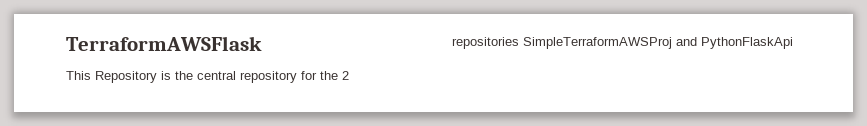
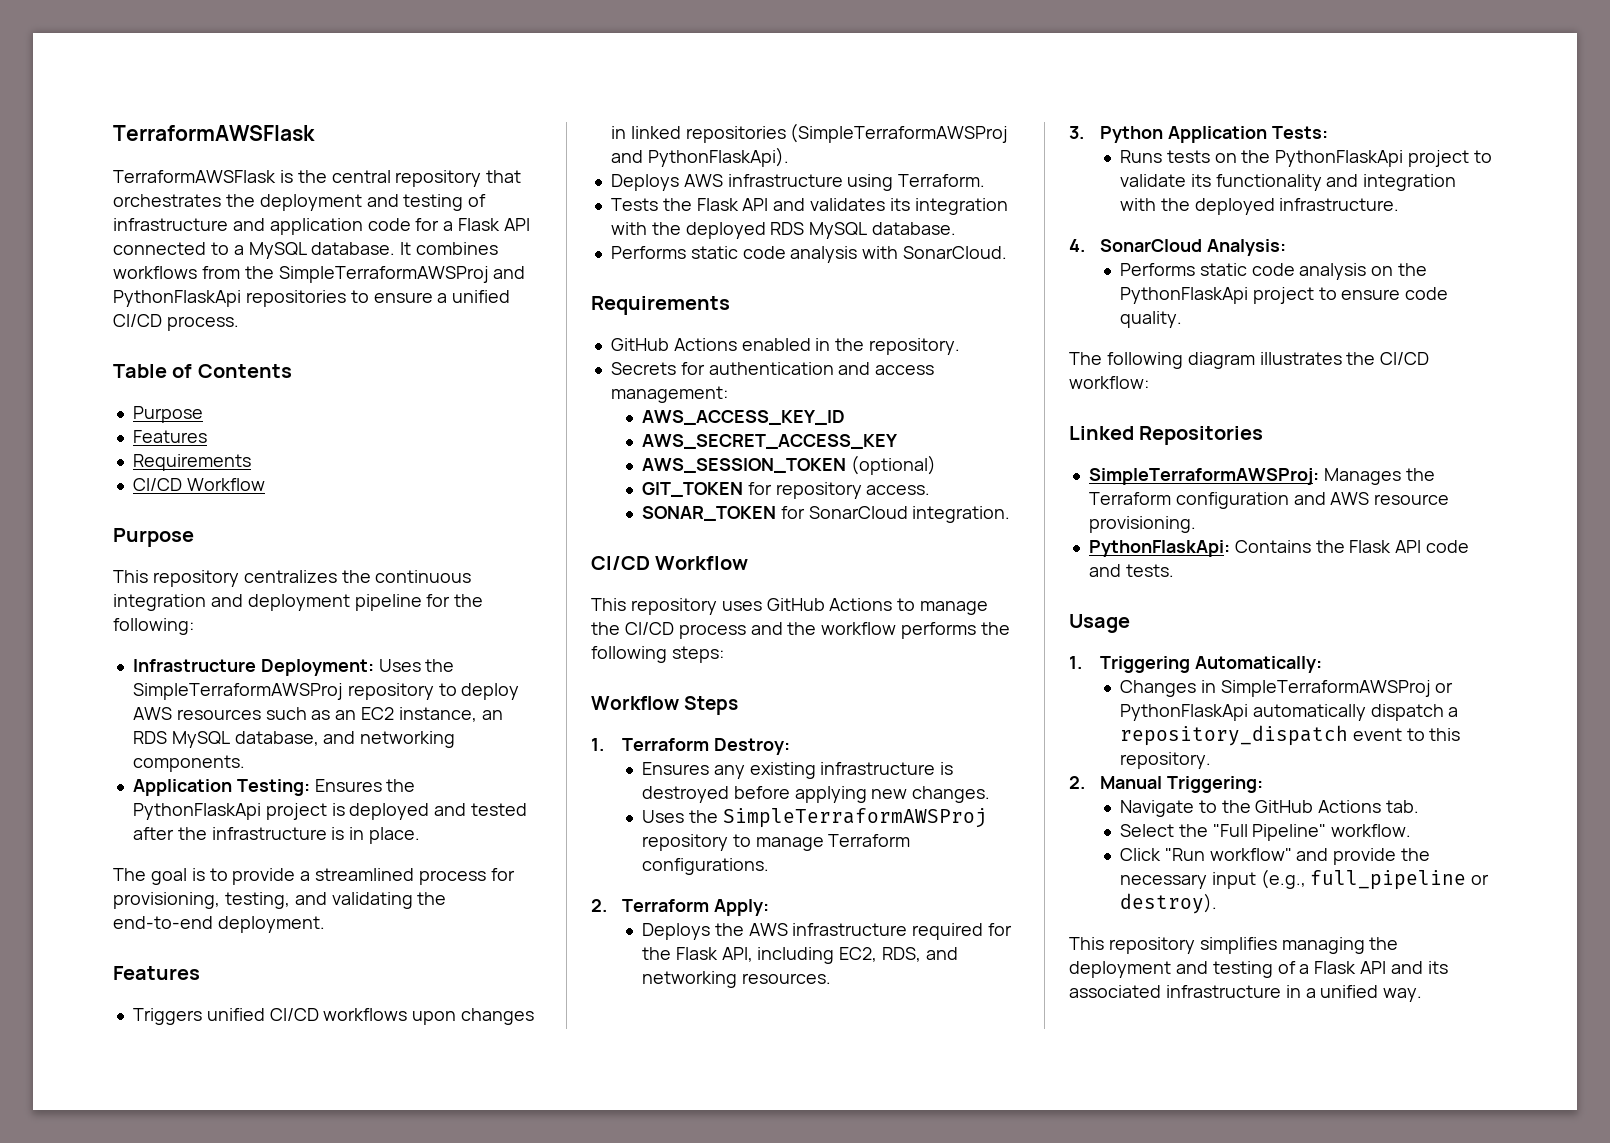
[66,71,157,83] This Repository -> [113,170,276,183] TerraformAWSFlask
[301,71,349,80] [452,37,793,49] for the 2 repositories SimpleTerraformAWSProj and PythonFlaskApi -> [486,170,522,183] [113,194,487,211] [113,218,531,235] [113,242,499,259] [113,266,526,283] [113,290,511,307] [113,314,239,331] [113,364,292,378] [132,406,203,423] [132,430,207,443] [132,454,251,471] [132,478,265,491] [113,528,194,547] [113,570,472,587] [113,594,484,611] [113,618,194,635] [132,659,455,676] [132,683,520,700] [132,707,503,722] [132,731,456,748] [132,755,245,772] [132,779,416,796] [132,803,528,820] [132,827,421,844] [113,868,515,885] [113,892,447,909] [113,916,325,933] [113,966,200,980] [132,1008,535,1025] [610,123,1009,143] [610,147,789,167] [610,174,986,191] [610,198,1008,215] [610,222,957,239] [610,246,1008,263] [591,296,730,315] [610,338,961,355] [610,362,935,375] [610,386,728,403] [641,410,845,425] [641,434,897,449] [641,455,936,475] [641,482,931,499] [641,506,1011,523] [591,556,749,570] [591,598,989,615] [591,622,1011,639] [591,646,724,663] [591,696,739,715] [591,738,790,755] [641,762,954,779] [641,786,991,803] [641,808,987,828] [641,834,911,851] [641,858,769,875] [591,899,769,916] [641,923,1013,940] [641,947,959,964] [641,971,831,988] [1069,126,1328,143] [1119,150,1493,167] [1119,174,1457,191] [1119,198,1400,215] [1069,239,1286,256] [1119,263,1428,280] [1119,287,1449,304] [1119,311,1182,328] [1069,352,1430,369] [1069,376,1149,389] [1069,426,1264,445] [1088,468,1435,485] [1088,492,1450,509] [1088,516,1196,533] [1088,540,1470,557] [1088,564,1174,577] [1069,614,1130,633] [1069,656,1322,673] [1119,680,1454,697] [1119,704,1459,721] [1119,725,1461,746] [1119,752,1211,769] [1069,776,1263,793] [1119,800,1420,817] [1119,824,1412,841] [1119,848,1431,865] [1119,869,1490,890] [1119,893,1217,914] [1069,937,1399,954] [1069,961,1448,978] [1069,985,1423,1002] that orchestrates the deployment and testing of infrastructure and application code for a Flask API connected to a MySQL database. It combines workflows from the SimpleTerraformAWSProj and PythonFlaskApi repositories to ensure a unified CI/CD process. // Table of Contents // Purpose // Features // Requirements // CI/CD Workflow // Purpose // This repository centralizes the continuous integration and deployment pipeline for the following: // Infrastructure Deployment: Uses the SimpleTerraformAWSProj repository to deploy AWS resources such as an EC2 instance, an RDS MySQL database, and networking components. // Application Testing: Ensures the PythonFlaskApi project is deployed and tested after the infrastructure is in place. // The goal is to provide a streamlined process for provisioning, testing, and validating the end-to-end deployment. // Features // Triggers unified CI/CD workflows upon changes in linked repositories (SimpleTerraformAWSProj and PythonFlaskApi). // Deploys AWS infrastructure using Terraform. // Tests the Flask API and validates its integration with the deployed RDS MySQL database. // Performs static code analysis with SonarCloud. // Requirements // GitHub Actions enabled in the repository. // Secrets for authentication and access management: // AWS_ACCESS_KEY_ID // AWS_SECRET_ACCESS_KEY // AWS_SESSION_TOKEN (optional) // GIT_TOKEN for repository access. // SONAR_TOKEN for SonarCloud integration. // CI/CD Workflow // This repository uses GitHub Actions to manage the CI/CD process and the workflow performs the following steps: // Workflow Steps // 1. Terraform Destroy: // Ensures any existing infrastructure is destroyed before applying new changes. // Uses the SimpleTerraformAWSProj repository to manage Terraform configurations. // 2. Terraform Apply: // Deploys the AWS infrastructure required for the Flask API, including EC2, RDS, and networking resources. // 3. Python Application Tests: // Runs tests on the PythonFlaskApi project to validate its functionality and integration with the deployed infrastructure. // 4. SonarCloud Analysis: // Performs static code analysis on the PythonFlaskApi project to ensure code quality. // The following diagram illustrates the CI/CD workflow: // Linked Repositories // SimpleTerraformAWSProj: Manages the Terraform configuration and AWS resource provisioning. // PythonFlaskApi: Contains the Flask API code and tests. // Usage // 1. Triggering Automatically: // Changes in SimpleTerraformAWSProj or PythonFlaskApi automatically dispatch a repository_dispatch event to this repository. // 2. Manual Triggering: // Navigate to the GitHub Actions tab. // Select the "Full Pipeline" workflow. // Click "Run workflow" and provide the necessary input (e.g., full_pipeline or destroy). // This repository simplifies managing the deployment and testing of a Flask API and its associated infrastructure in a unified way.

